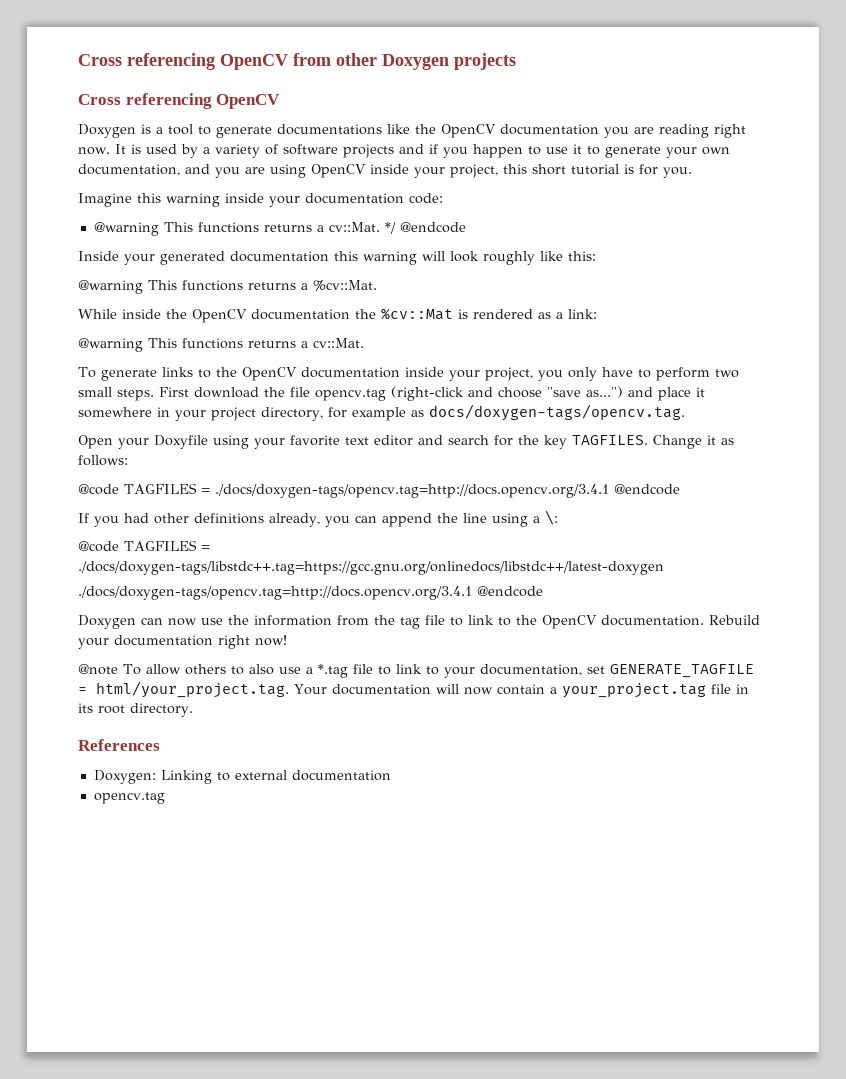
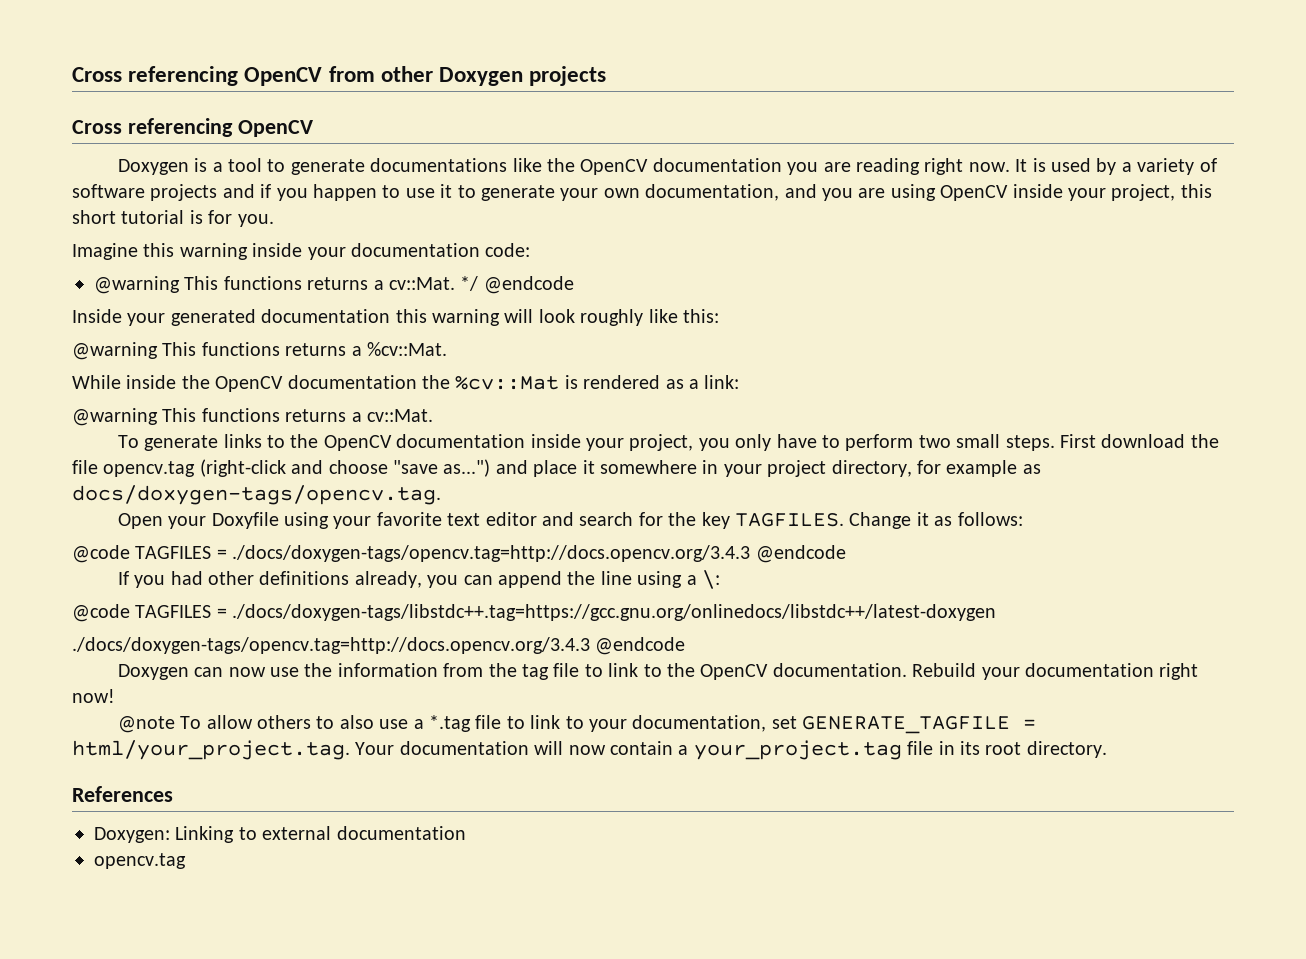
[214,484,609,498] ./docs/doxygen-tags/opencv.tag=http://docs.opencv.org/3.4.1 -> [232,545,751,562] ./docs/doxygen-tags/opencv.tag=http://docs.opencv.org/3.4.3
[78,586,472,600] ./docs/doxygen-tags/opencv.tag=http://docs.opencv.org/3.4.1 -> [72,637,590,654] ./docs/doxygen-tags/opencv.tag=http://docs.opencv.org/3.4.3

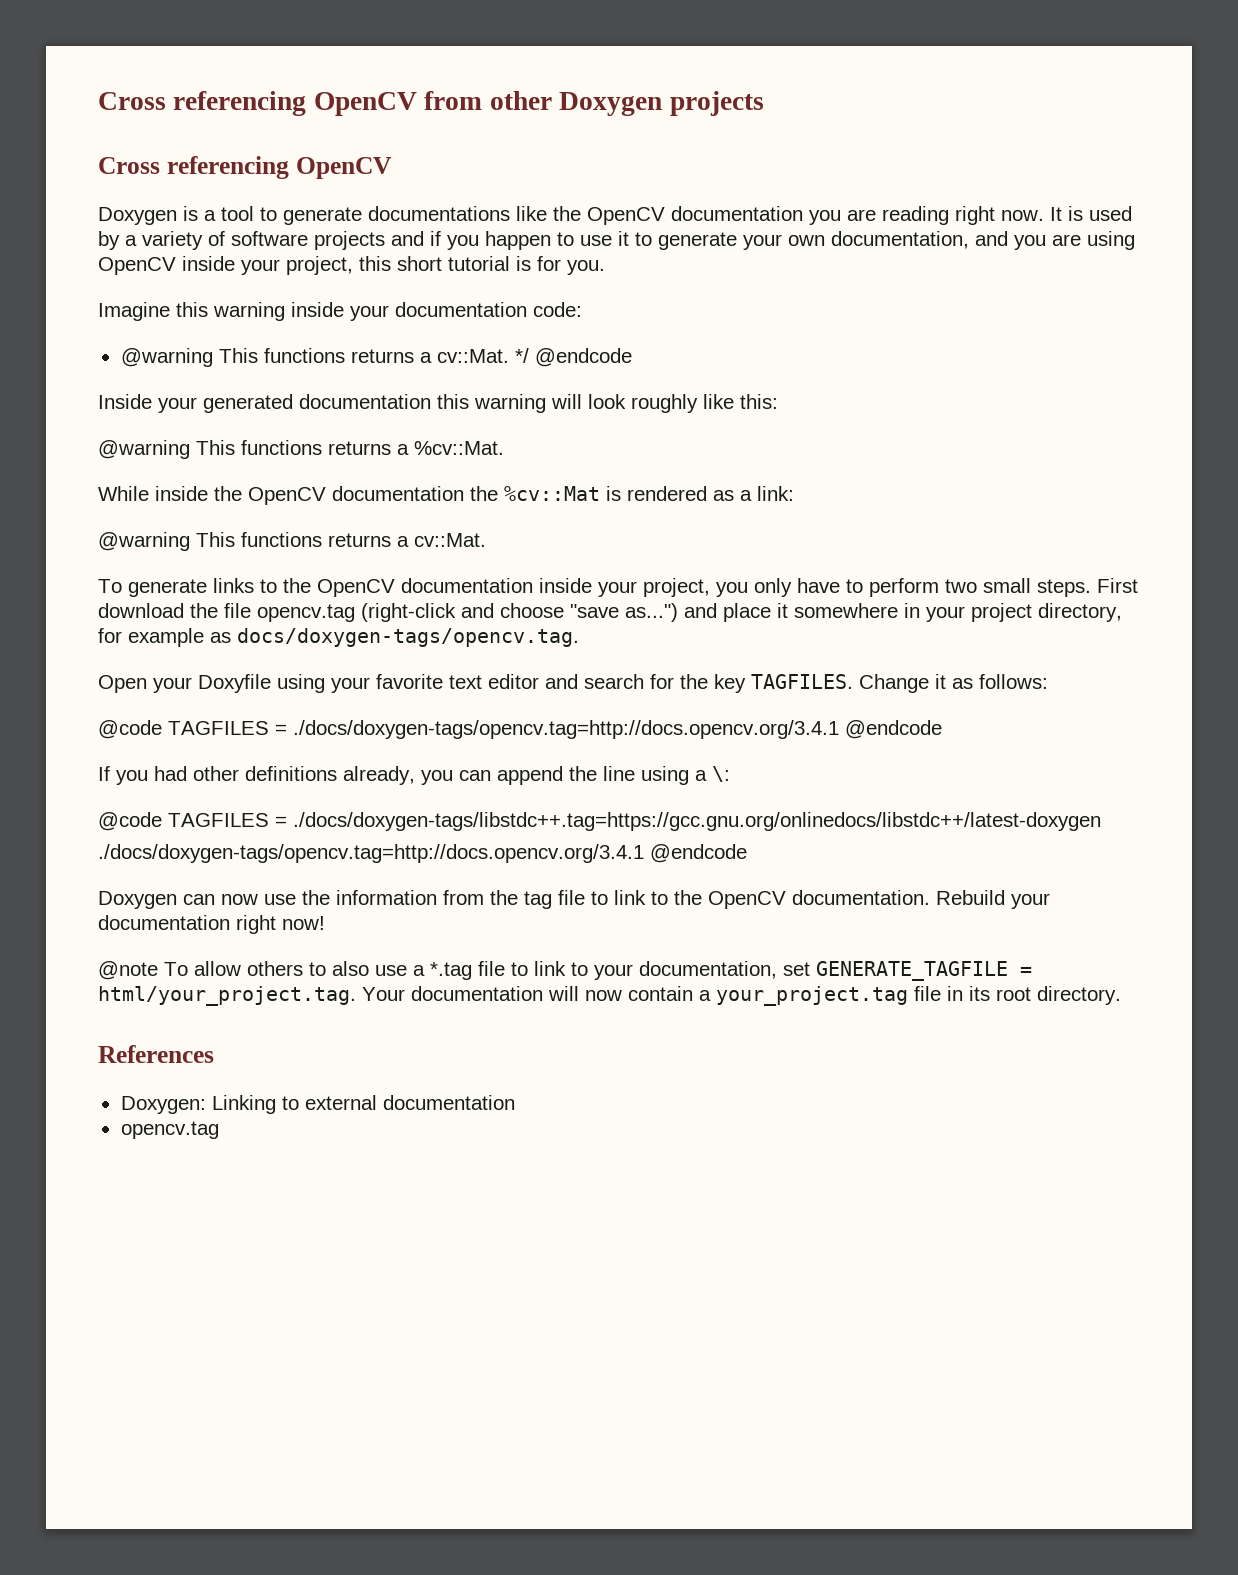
[232,545,751,562] ./docs/doxygen-tags/opencv.tag=http://docs.opencv.org/3.4.3 -> [293,720,839,739] ./docs/doxygen-tags/opencv.tag=http://docs.opencv.org/3.4.1
[72,637,590,654] ./docs/doxygen-tags/opencv.tag=http://docs.opencv.org/3.4.3 -> [98,844,644,863] ./docs/doxygen-tags/opencv.tag=http://docs.opencv.org/3.4.1

